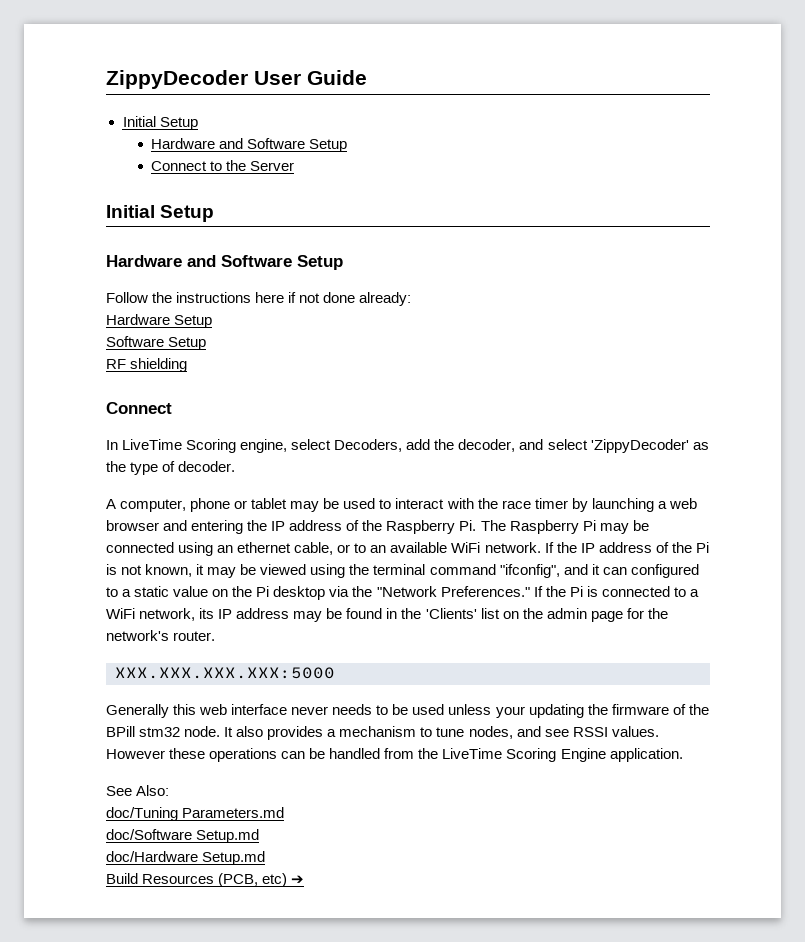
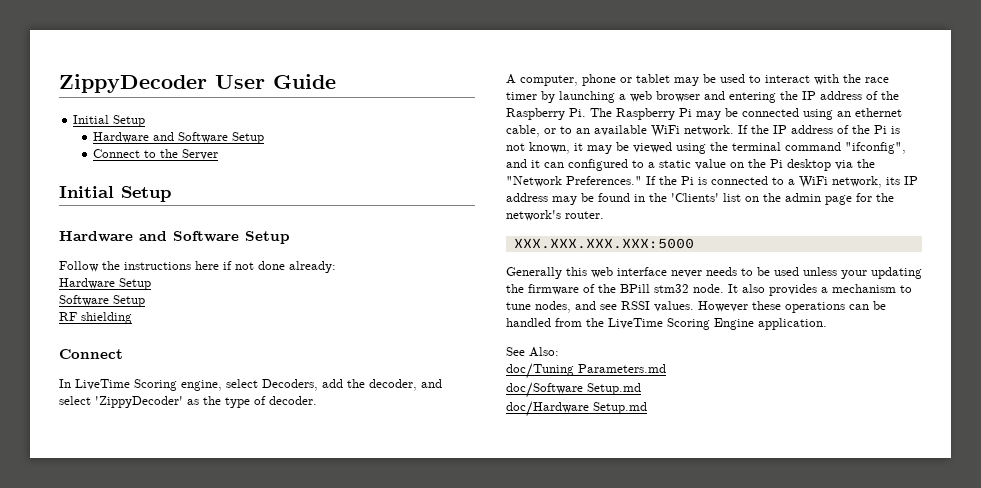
[106,873,305,887] // Build Resources (PCB, etc) ➔ -> (647, 408) none

